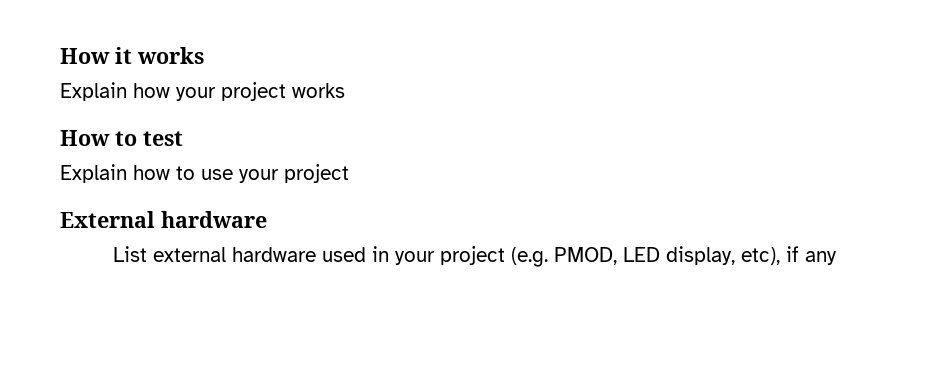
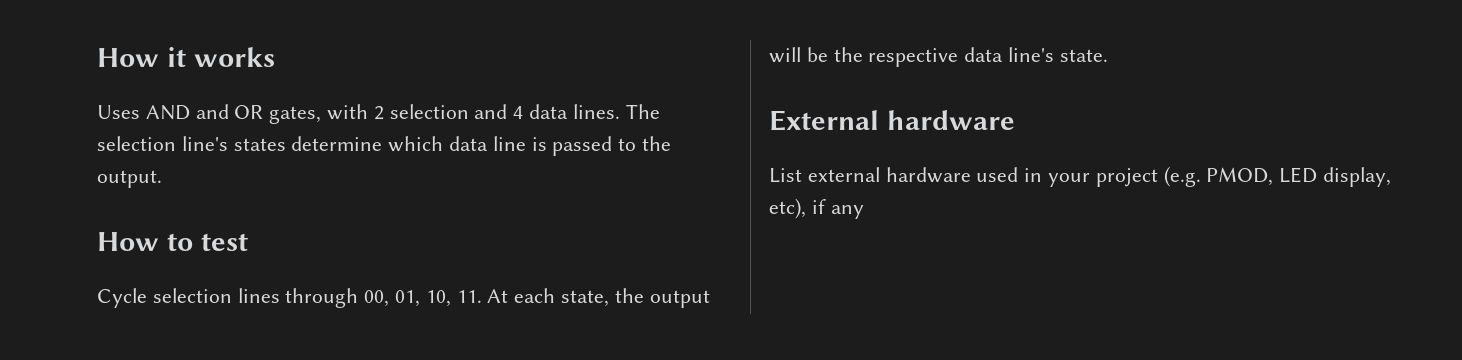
[60,82,345,101] [60,130,183,146] [60,164,349,183] Explain how your project works // How to test // Explain how to use your project -> [97,104,660,124] [97,136,672,156] [97,170,162,188] [97,232,248,251] [97,288,710,308] [769,47,1108,67] Uses AND and OR gates, with 2 selection and 4 data lines. The selection line's states determine which data line is passed to the output. // How to test // Cycle selection lines through 00, 01, 10, 11. At each state, the output will be the respective data line's state.

